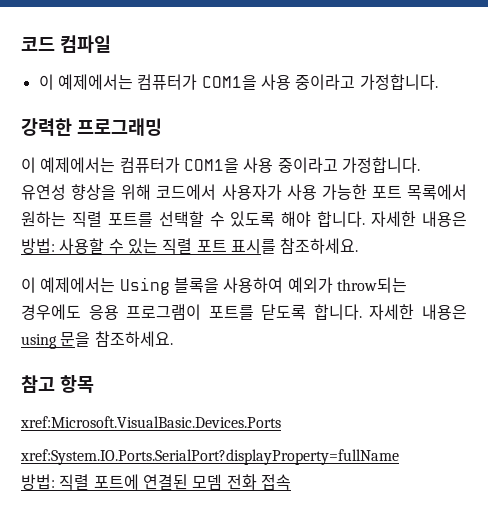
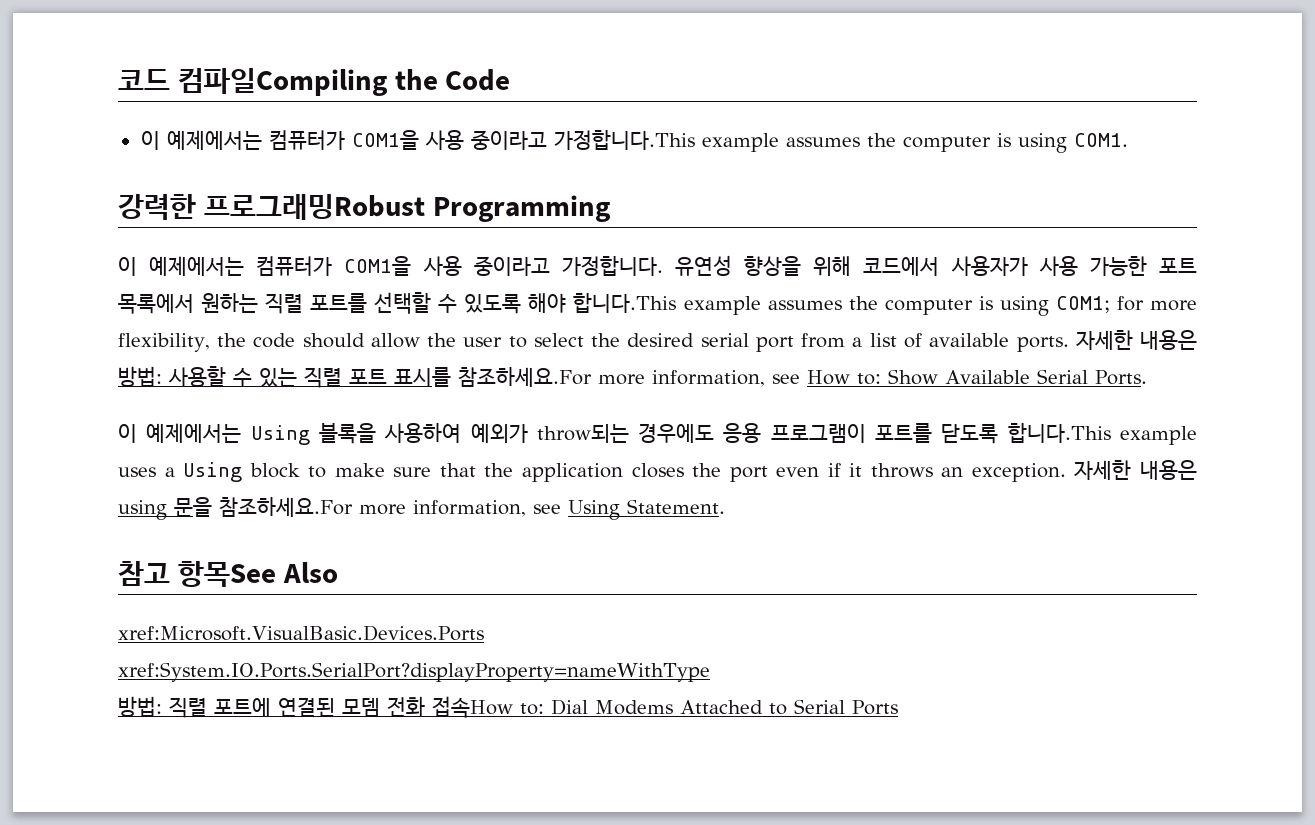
[59,35,111,53] [38,74,438,90] 컴파일 // 이 예제에서는 컴퓨터가 COM1을 사용 중이라고 가정합니다. -> [177,68,511,96] [140,129,1128,153] 컴파일Compiling the Code // 이 예제에서는 컴퓨터가 COM1을 사용 중이라고 가정합니다.This example assumes the computer is using COM1.
[76,118,162,136] 프로그래밍 -> [203,194,611,222] 프로그래밍Robust Programming
[317,211,366,227] 합니다. -> [573,292,1197,316] [118,333,1069,352] 합니다.This example assumes the computer is using COM1; for more flexibility, the code should allow the user to select the desired serial port from a list of available ports.
[280,238,359,254] 참조하세요. -> [458,367,1147,387] 참조하세요.For more information, see How to: Show Available Serial Ports.
[313,304,467,320] [21,331,173,349] 합니다. 자세한 내용은 using 문을 참조하세요. -> [1007,422,1197,445] [118,460,1197,482] [118,497,725,520] 합니다.This example uses a Using block to make sure that the application closes the port even if it throws an exception. 자세한 내용은 using 문을 참조하세요.For more information, see Using Statement.
[59,375,94,393] 항목 -> [177,561,338,587] 항목See Also
[20,449,399,465] xref:System.IO.Ports.SerialPort?displayProperty=fullName -> [118,662,710,682] xref:System.IO.Ports.SerialPort?displayProperty=nameWithType
[260,474,291,490] 접속 -> [432,696,898,718] 접속How to: Dial Modems Attached to Serial Ports

